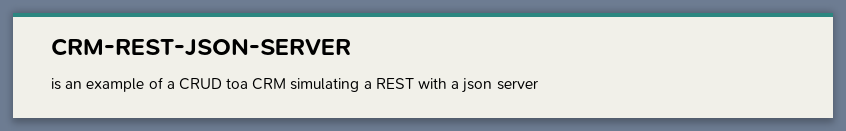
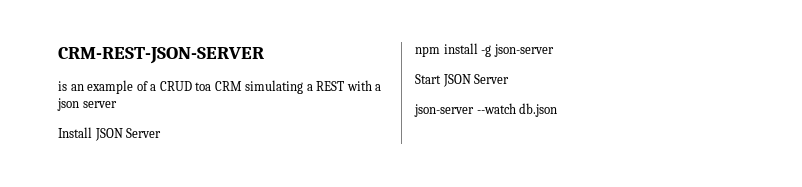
(538, 85) none -> [58,127,162,141] [415,43,554,57] [415,74,510,87] [414,103,558,117] // Install JSON Server // npm install -g json-server // Start JSON Server // json-server --watch db.json

